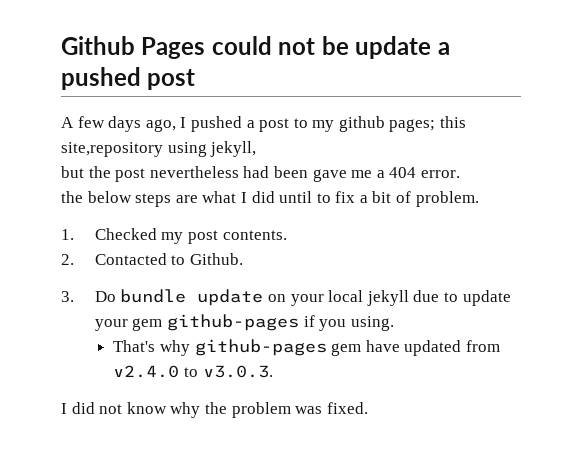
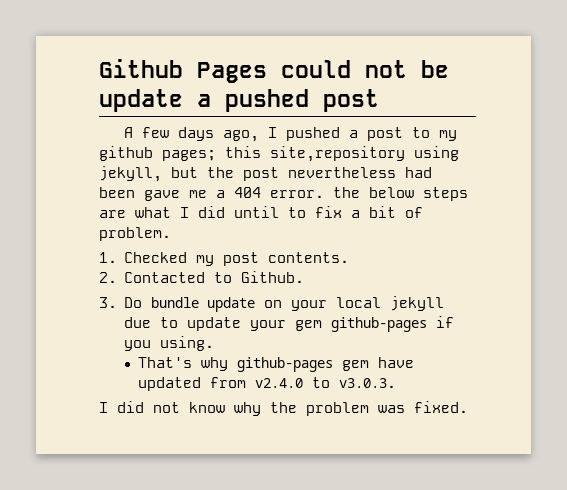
(257, 149) // -> (162, 174) none
(460, 174) // -> (324, 194) none

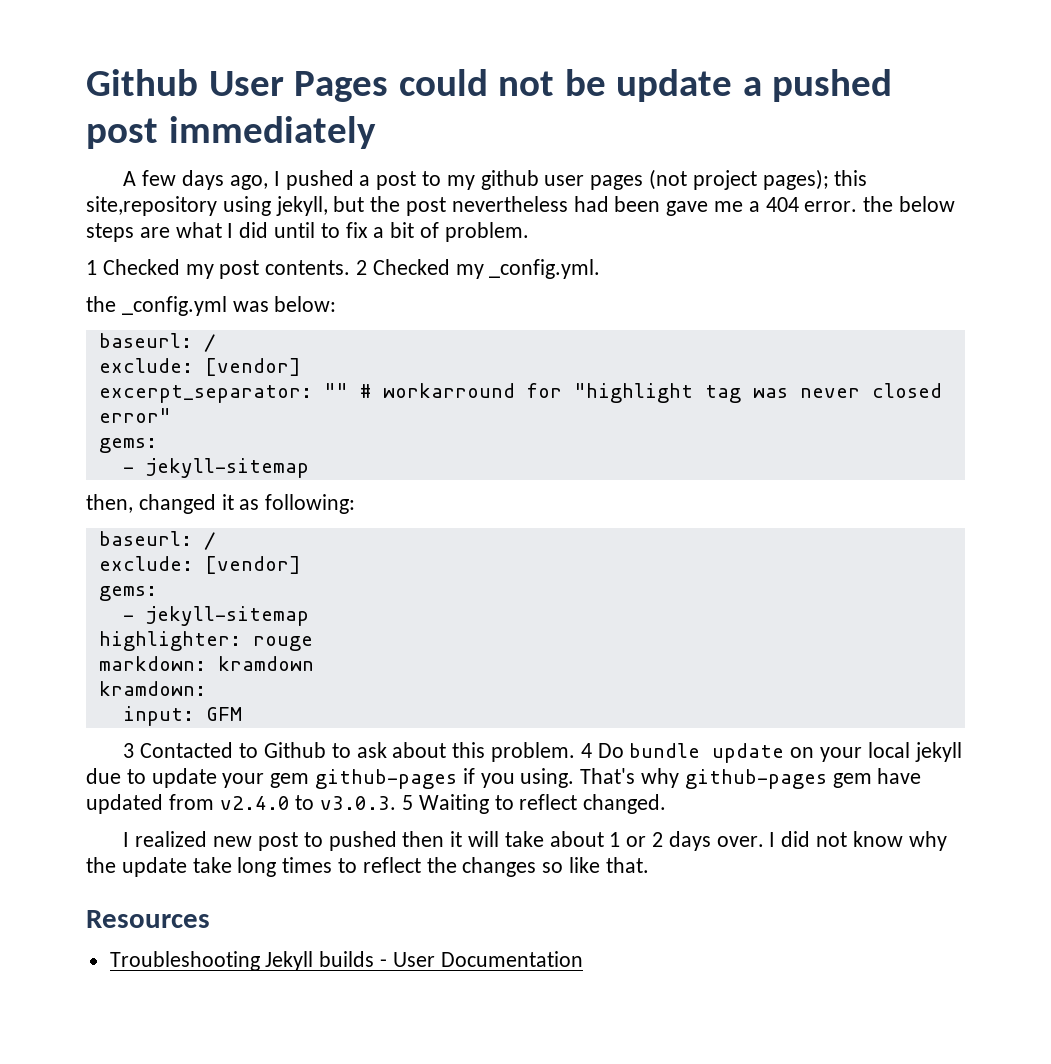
[99,59,183,78] Github -> [86,69,284,96] Github User
(379, 100) none -> [168,116,376,149] immediately
[162,150,216,161] pages; -> [544,169,829,190] user pages (not project pages);
[99,252,117,263] 1. -> [86,260,97,275] 1
[99,271,305,283] [99,297,117,308] // 2. Contacted to Github. // 3. -> [356,259,601,279] [86,296,337,316] [98,333,216,352] [98,358,301,376] [98,383,942,403] [98,408,171,423] [98,438,157,453] [122,458,309,478] [86,494,356,514] [98,531,216,550] [98,556,301,574] [98,586,157,601] [122,606,309,626] [98,631,313,651] [98,656,314,671] [98,681,206,696] [122,706,242,726] [123,742,592,762] 2 Checked my _config.yml. // the _config.yml was below: // baseurl: / // exclude: [vendor] // excerpt_separator: "" # workarround for "highlight tag was never closed error" // gems: // - jekyll-sitemap // then, changed it as following: // baseurl: / // exclude: [vendor] // gems: // - jekyll-sitemap // highlighter: rouge // markdown: kramdown // kramdown: // input: GFM // 3 Contacted to Github to ask about this problem. 4
(215, 343) // -> (575, 778) none
(397, 383) // -> [402,794,667,814] [123,831,764,851] 5 Waiting to reflect changed. // I realized new post to pushed then it will take about 1 or 2 days over.
[306,401,468,416] problem was fixed. -> [121,857,649,877] [86,910,210,928] [109,951,583,971] update take long times to reflect the changes so like that. // Resources // Troubleshooting Jekyll builds - User Documentation

